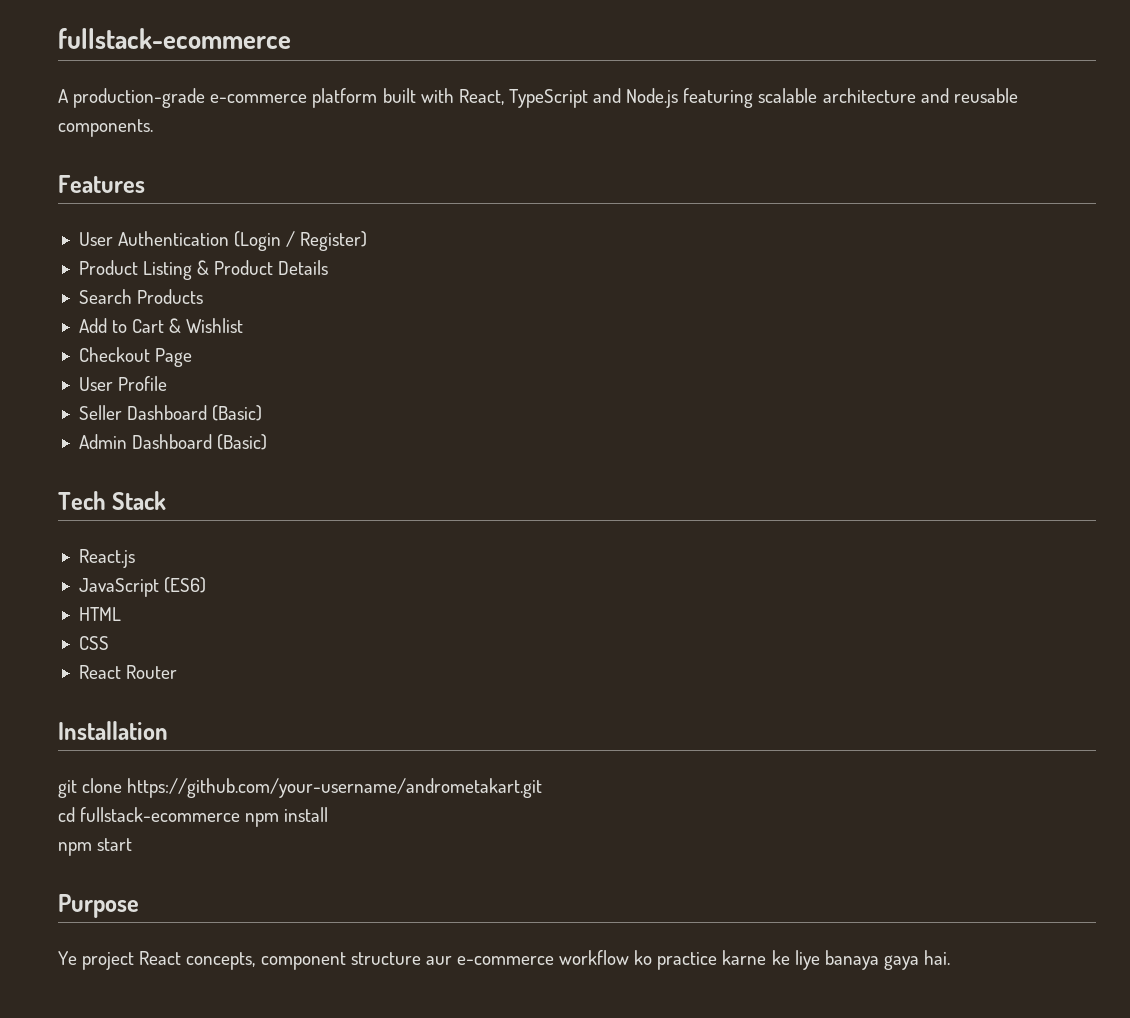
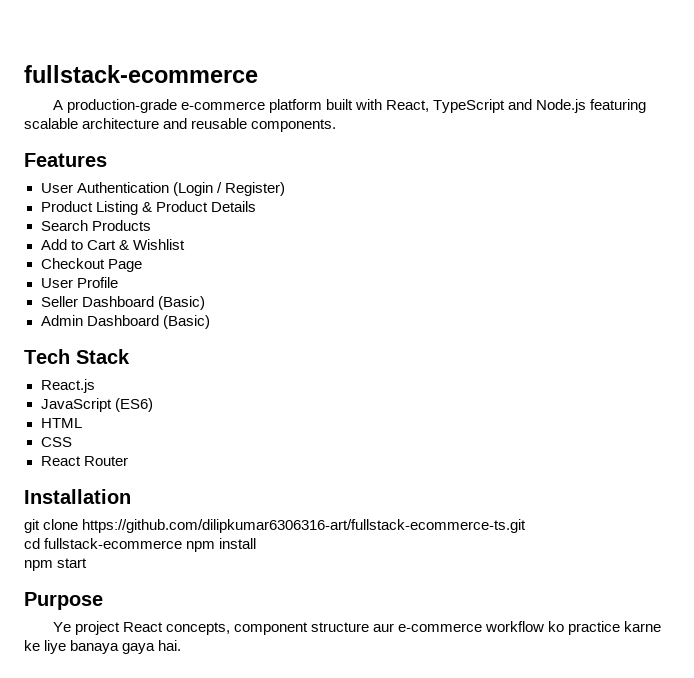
[127,778,543,798] https://github.com/your-username/andrometakart.git -> [82,519,527,533] https://github.com/dilipkumar6306316-art/fullstack-ecommerce-ts.git

